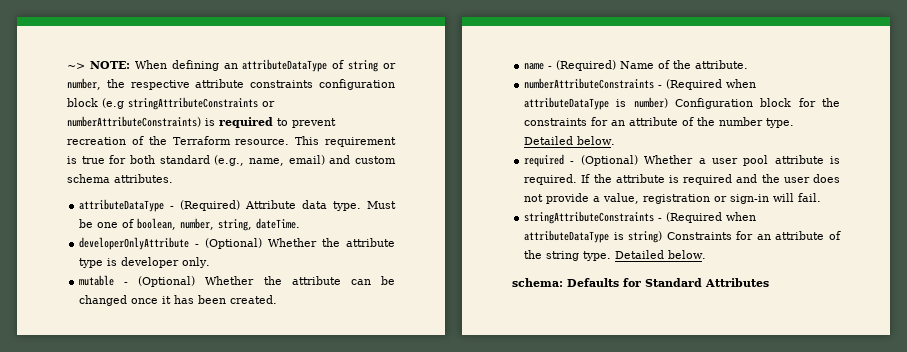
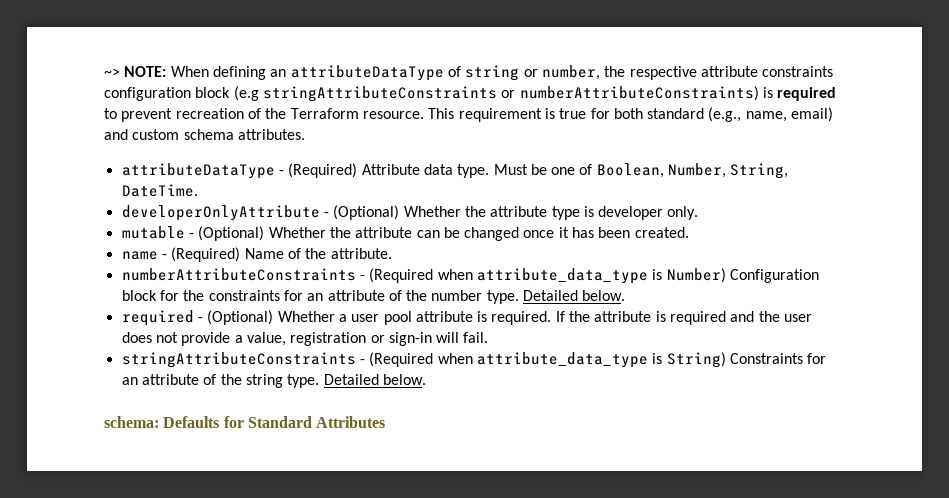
[137,218,301,231] boolean, number, string, dateTime. -> [596,163,789,179] [121,184,198,197] Boolean, Number, String, DateTime.
[524,97,668,110] attributeDataType is number) -> [476,268,726,284] attribute_data_type is Number)
[524,230,663,243] attributeDataType is string) -> [476,352,726,368] attribute_data_type is String)

